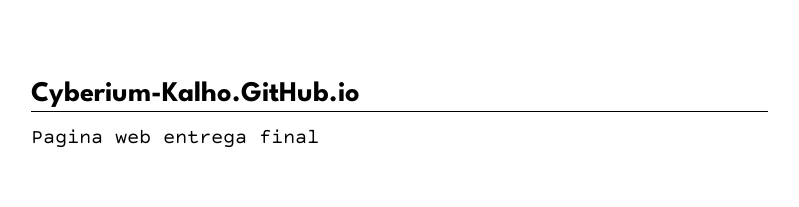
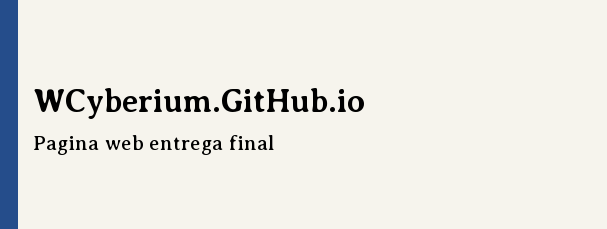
[31,81,360,107] Cyberium-Kalho.GitHub.io -> [33,88,365,119] WCyberium.GitHub.io

